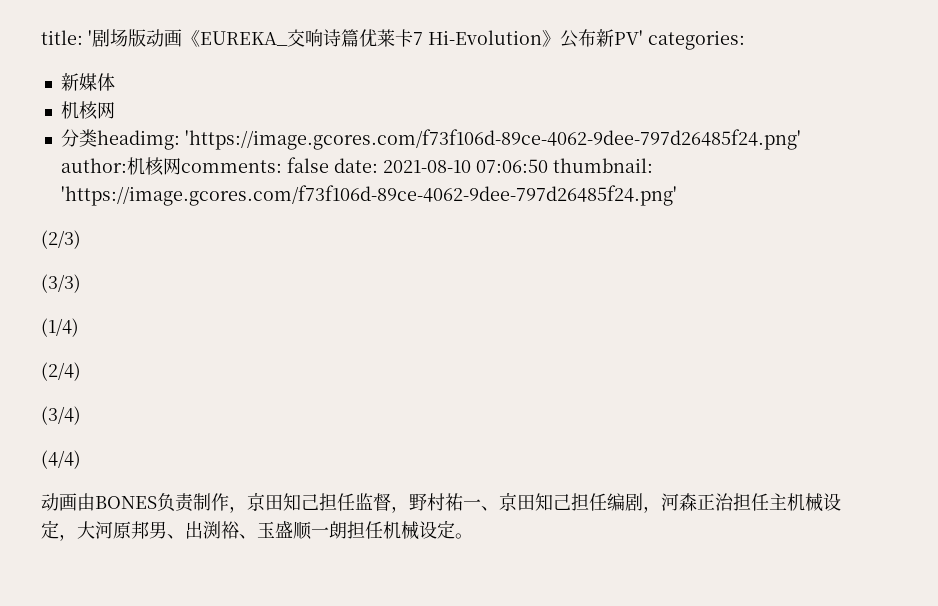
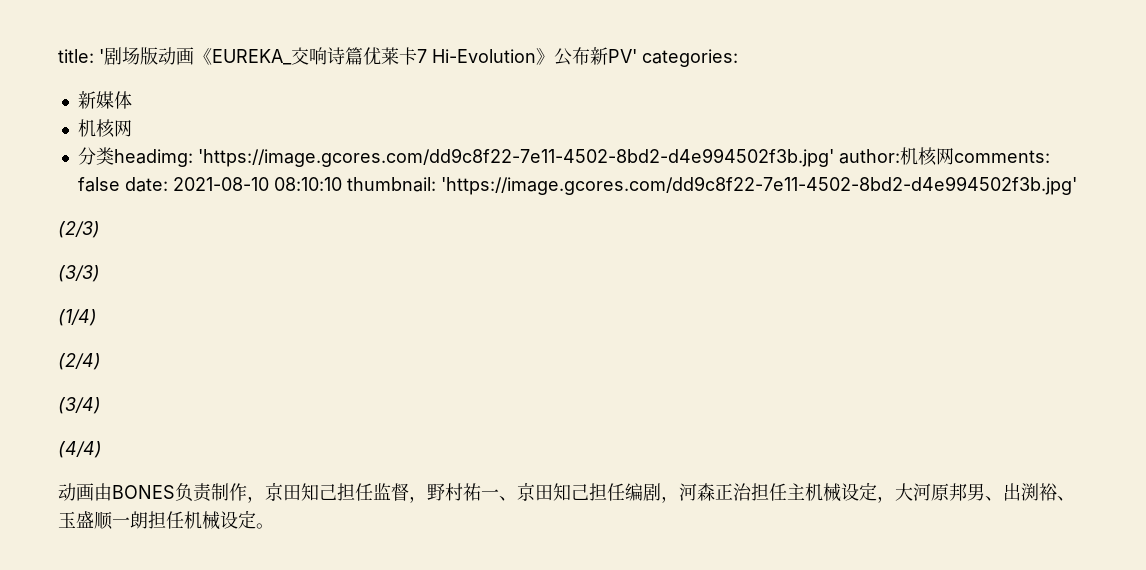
[184,129,801,150] 'https://image.gcores.com/f73f106d-89ce-4062-9dee-797d26485f24.png' -> [197,148,834,167] 'https://image.gcores.com/dd9c8f22-7e11-4502-8bd2-d4e994502f3b.jpg'
[475,158,653,173] [60,185,677,206] 07:06:50 thumbnail: 'https://image.gcores.com/f73f106d-89ce-4062-9dee-797d26485f24.png' -> [273,176,1077,195] 08:10:10 thumbnail: 'https://image.gcores.com/dd9c8f22-7e11-4502-8bd2-d4e994502f3b.jpg'

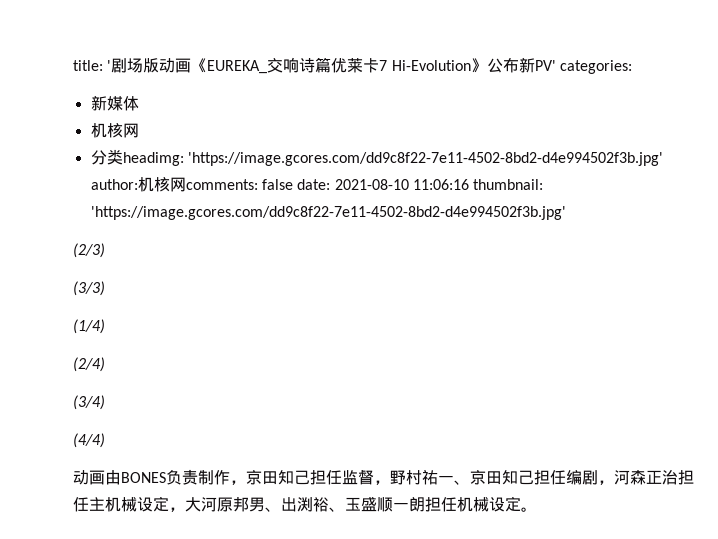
[273,177,342,191] 08:10:10 -> [412,179,469,190] 11:06:16

